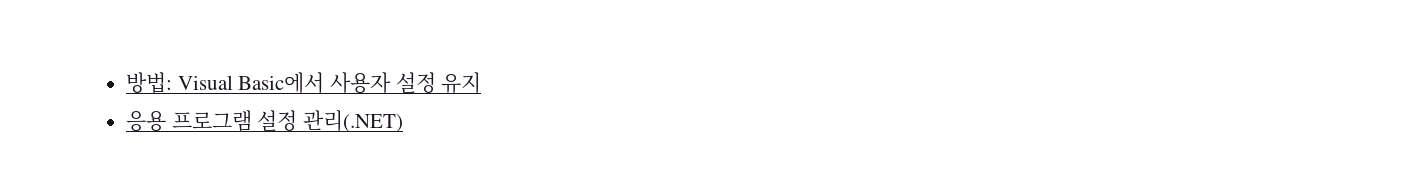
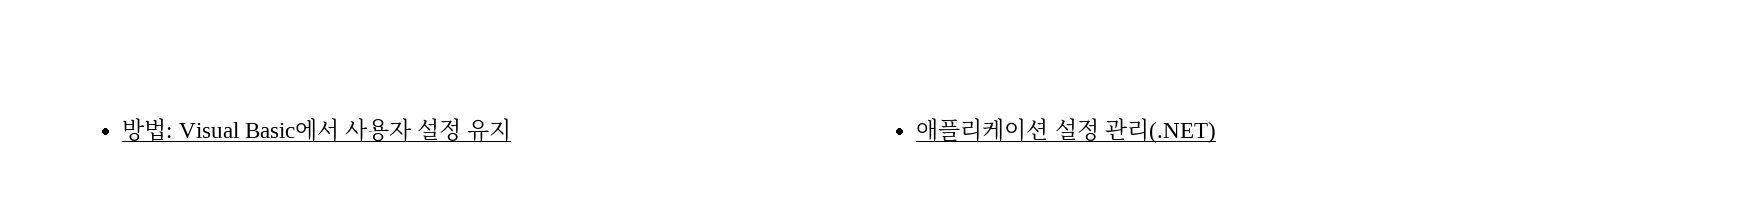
[126,110,252,132] 응용 프로그램 -> [916,118,1049,142] 애플리케이션

